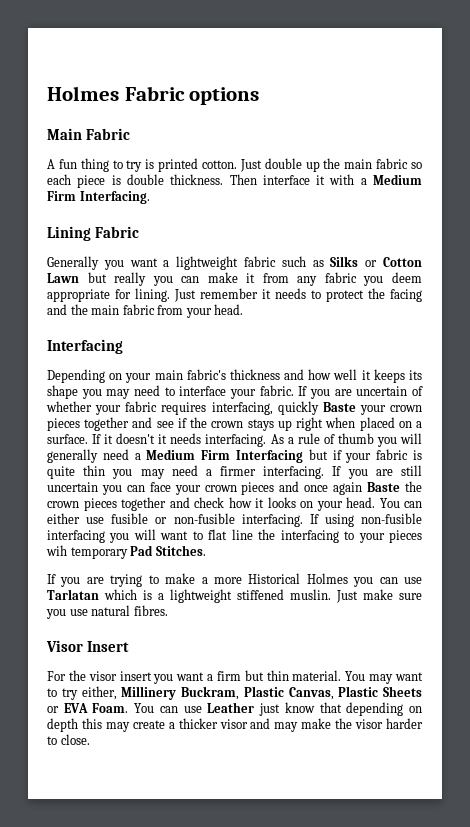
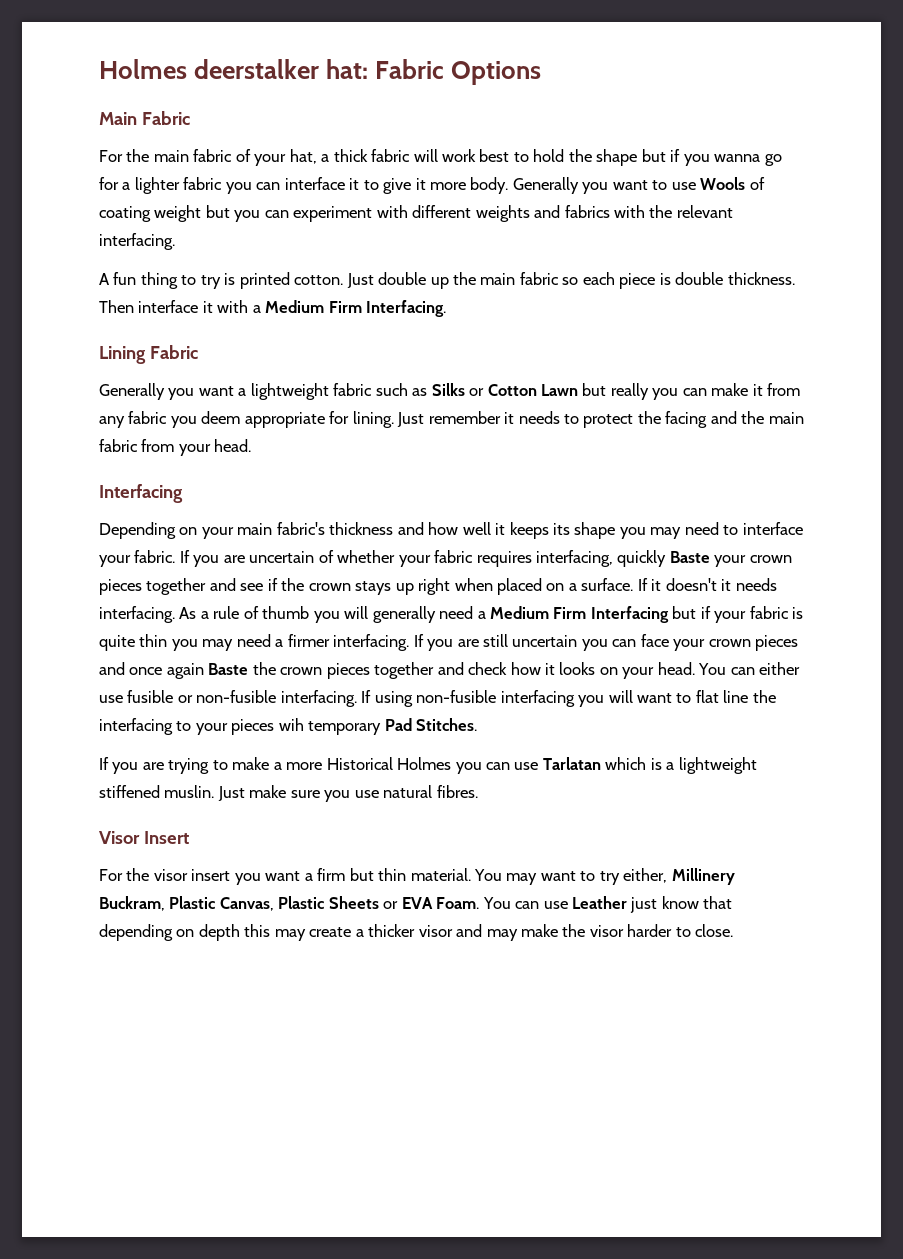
[47,86,260,105] [47,128,130,140] Holmes Fabric options // Main Fabric -> [99,59,542,85] [99,111,190,125] [99,149,782,166] [99,177,765,194] [99,205,733,222] [99,233,175,250] Holmes deerstalker hat: Fabric Options // Main Fabric // For the main fabric of your hat, a thick fabric will work best to hold the shape but if you wanna go for a lighter fabric you can interface it to give it more body. Generally you want to use Wools of coating weight but you can experiment with different weights and fabrics with the relevant interfacing.

